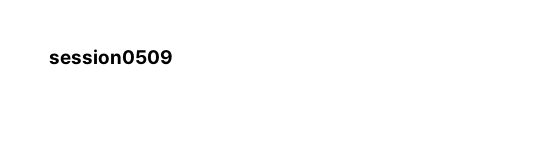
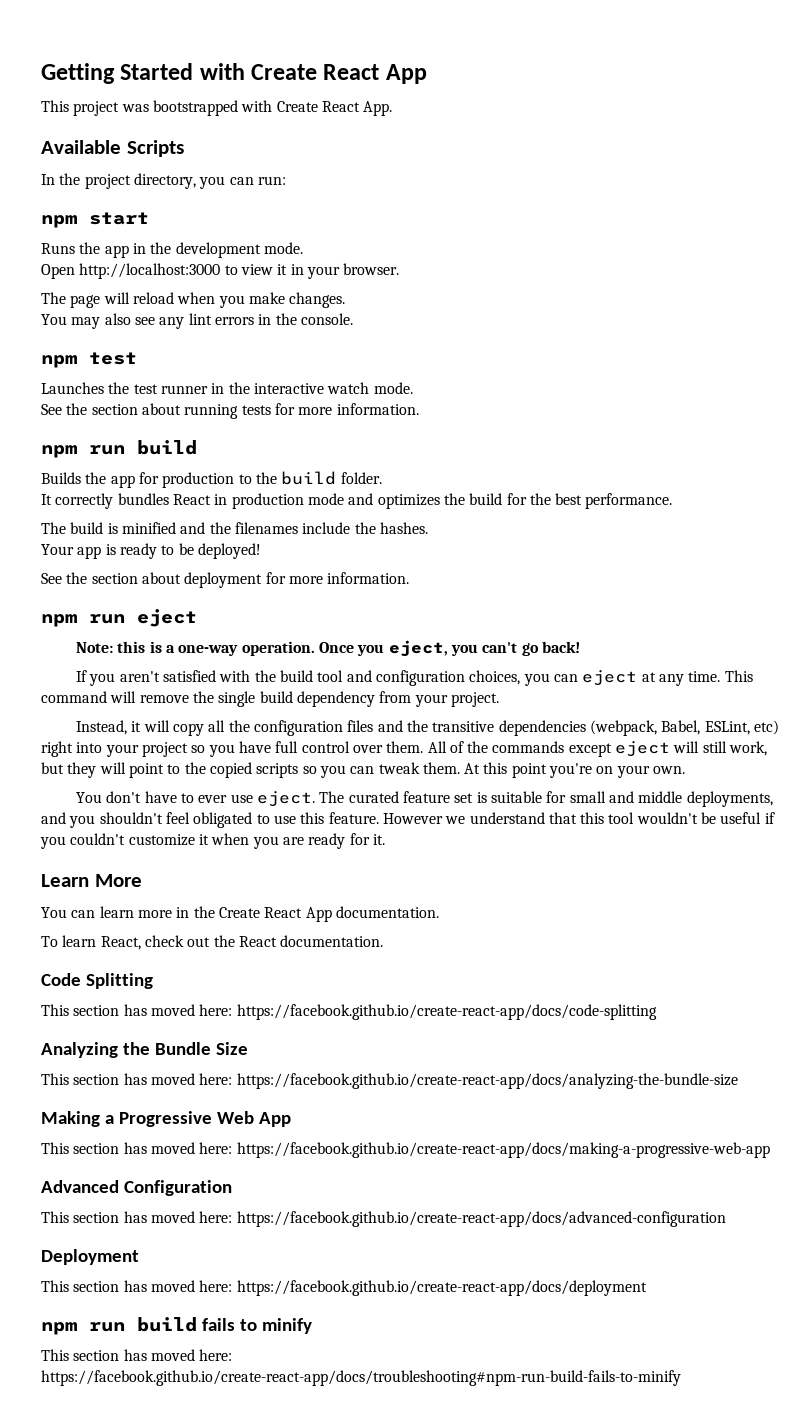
[49,49,173,65] session0509 -> [41,63,427,84] [41,100,393,116] [41,140,184,157] [41,173,286,189] [41,212,149,228] [41,242,303,258] [41,263,400,279] [41,292,346,308] [41,313,353,329] [41,352,137,368] [41,382,413,394] [41,403,419,419] [41,440,197,458] [41,471,382,488] [41,493,673,509] [41,522,428,534] [41,543,261,559] [41,572,410,588] [41,609,197,627] [76,640,580,657] [76,670,753,686] [41,691,499,707] [76,720,779,736] [41,741,768,757] [41,762,686,778] [76,791,773,807] [41,812,775,828] [40,833,385,849] [41,874,142,887] [41,906,439,922] [41,935,384,950] [41,973,153,989] [41,1004,657,1020] [41,1042,248,1058] [41,1073,738,1089] [41,1111,291,1127] [41,1142,770,1158] [41,1180,232,1196] [41,1211,726,1227] [41,1249,139,1265] [41,1280,647,1296] [41,1317,312,1335] [41,1349,233,1361] [41,1370,681,1386] Getting Started with Create React App // This project was bootstrapped with Create React App. // Available Scripts // In the project directory, you can run: // npm start // Runs the app in the development mode. // Open http://localhost:3000 to view it in your browser. // The page will reload when you make changes. // You may also see any lint errors in the console. // npm test // Launches the test runner in the interactive watch mode. // See the section about running tests for more information. // npm run build // Builds the app for production to the build folder. // It correctly bundles React in production mode and optimizes the build for the best performance. // The build is minified and the filenames include the hashes. // Your app is ready to be deployed! // See the section about deployment for more information. // npm run eject // Note: this is a one-way operation. Once you eject, you can't go back! // If you aren't satisfied with the build tool and configuration choices, you can eject at any time. This command will remove the single build dependency from your project. // Instead, it will copy all the configuration files and the transitive dependencies (webpack, Babel, ESLint, etc) right into your project so you have full control over them. All of the commands except eject will still work, but they will point to the copied scripts so you can tweak them. At this point you're on your own. // You don't have to ever use eject. The curated feature set is suitable for small and middle deployments, and you shouldn't feel obligated to use this feature. However we understand that this tool wouldn't be useful if you couldn't customize it when you are ready for it. // Learn More // You can learn more in the Create React App documentation. // To learn React, check out the React documentation. // Code Splitting // This section has moved here: https://facebook.github.io/create-react-app/docs/code-splitting // Analyzing the Bundle Size // This section has moved here: https://facebook.github.io/create-react-app/docs/analyzing-the-bundle-size // Making a Progressive Web App // This section has moved here: https://facebook.github.io/create-react-app/docs/making-a-progressive-web-app // Advanced Configuration // This section has moved here: https://facebook.github.io/create-react-app/docs/advanced-configuration // Deployment // This section has moved here: https://facebook.github.io/create-react-app/docs/deployment // npm run build fails to minify // This section has moved here: https://facebook.github.io/create-react-app/docs/troubleshooting#npm-run-build-fails-to-minify

